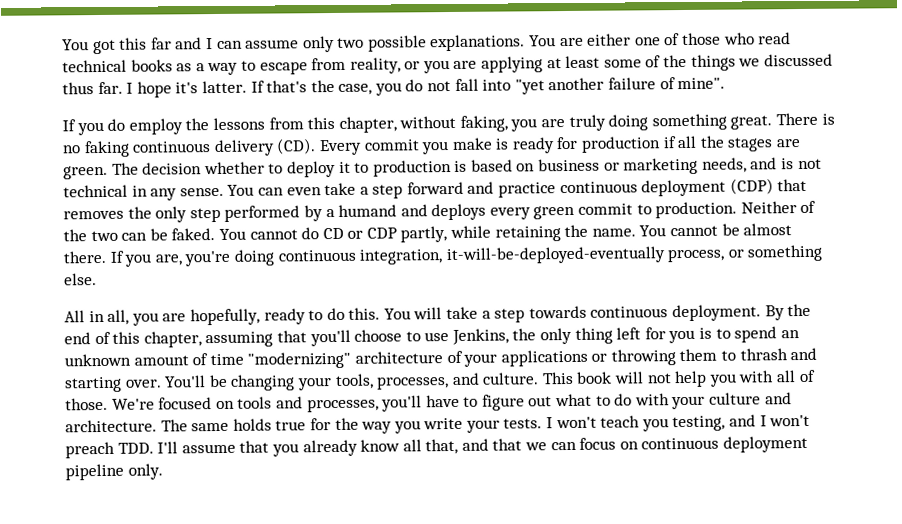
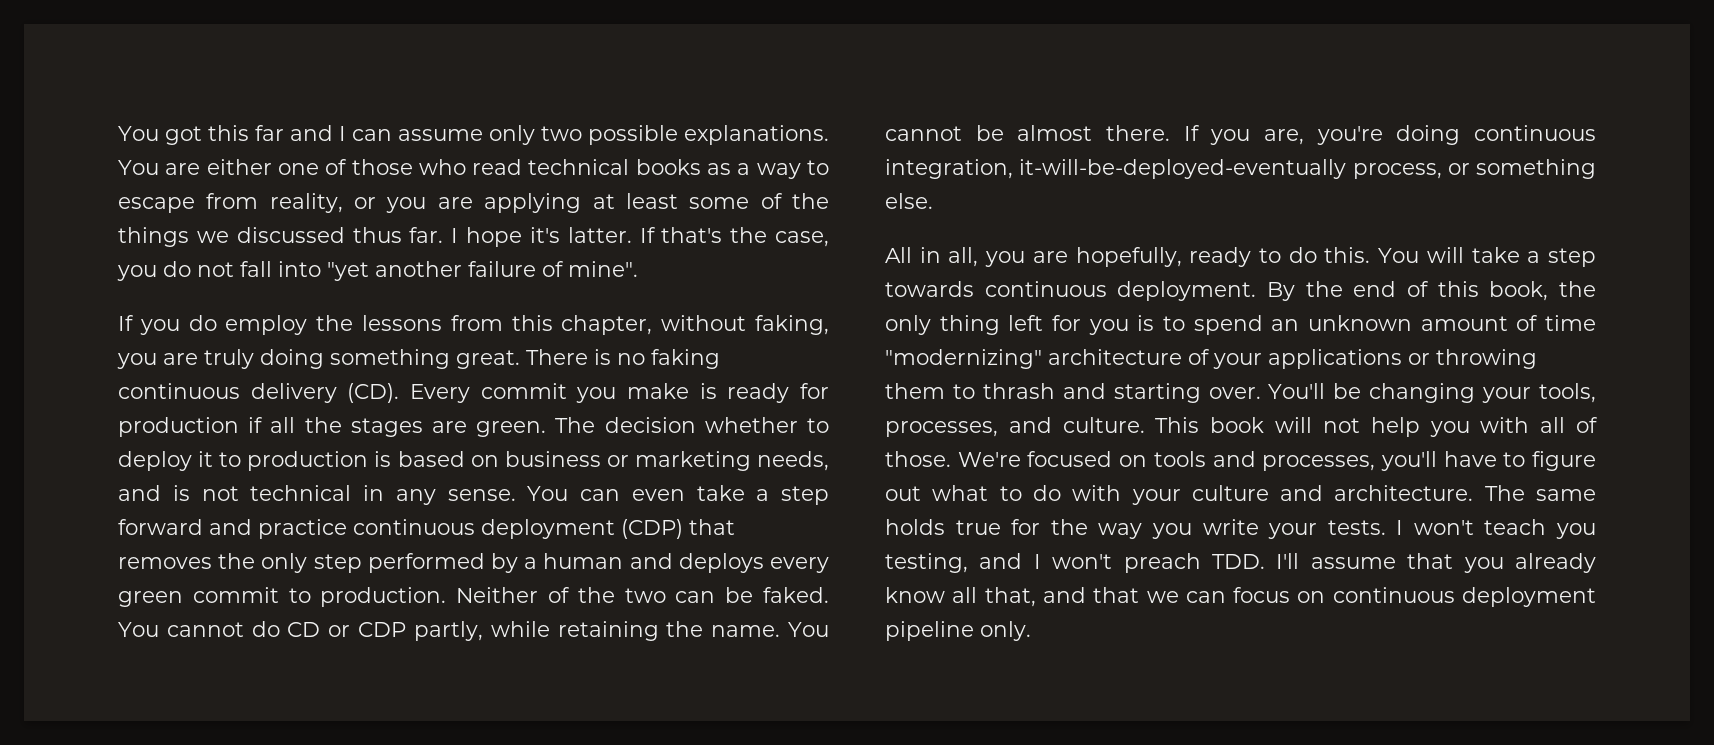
[338,204,398,217] humand -> [543,553,624,569] human
[143,328,509,348] chapter, assuming that you'll choose to use Jenkins, -> [1489,281,1549,301] book,

